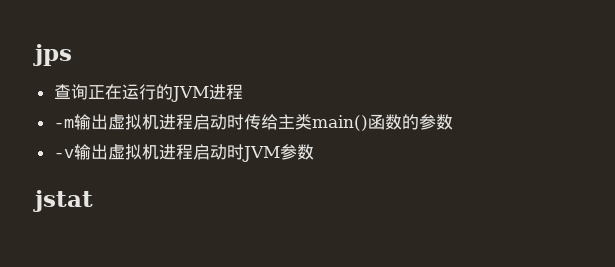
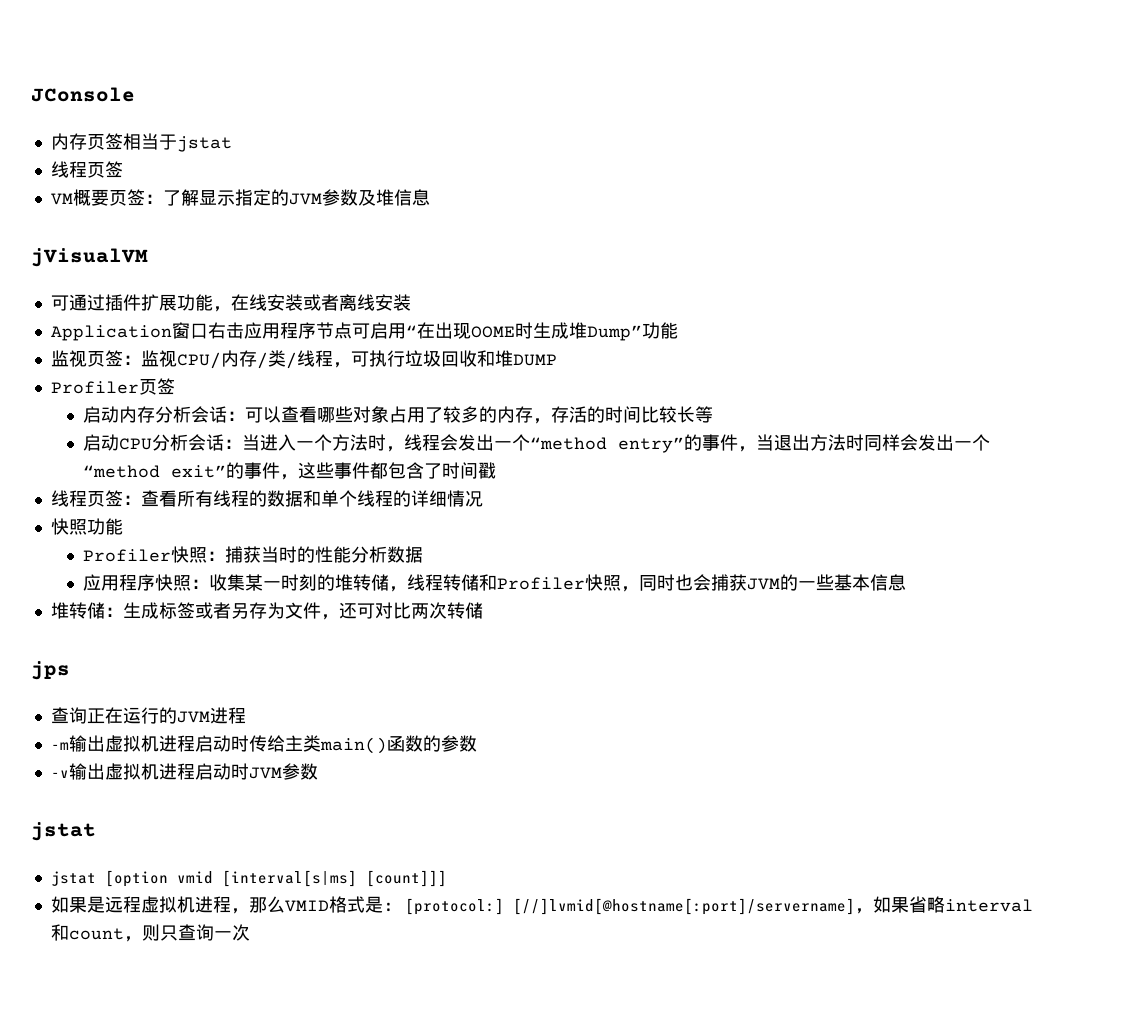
(33, 55) none -> [31,87,135,102] [50,133,232,152] [50,161,123,178] [50,189,430,206] [31,248,148,267] [50,294,411,312] [50,322,678,341] [50,350,557,369] [50,378,175,395] [82,406,713,424] [82,434,990,453] [82,462,496,480] [50,490,483,507] [50,518,123,535] [82,546,423,563] [82,574,906,592] [50,602,483,620] JConsole // 内存页签相当于jstat // 线程页签 // VM概要页签：了解显示指定的JVM参数及堆信息 // jVisualVM // 可通过插件扩展功能，在线安装或者离线安装 // Application窗口右击应用程序节点可启用“在出现OOME时生成堆Dump”功能 // 监视页签：监视CPU/内存/类/线程，可执行垃圾回收和堆DUMP // Profiler页签 // 启动内存分析会话：可以查看哪些对象占用了较多的内存，存活的时间比较长等 // 启动CPU分析会话：当进入一个方法时，线程会发出一个“method entry”的事件，当退出方法时同样会发出一个“method exit”的事件，这些事件都包含了时间戳 // 线程页签：查看所有线程的数据和单个线程的详细情况 // 快照功能 // Profiler快照：捕获当时的性能分析数据 // 应用程序快照：收集某一时刻的堆转储，线程转储和Profiler快照，同时也会捕获JVM的一些基本信息 // 堆转储：生成标签或者另存为文件，还可对比两次转储 //
(93, 201) none -> [50,870,447,887] [50,896,1033,915] [50,924,250,942] // jstat [option vmid [interval[s|ms] [count]]] // 如果是远程虚拟机进程，那么VMID格式是: [protocol:] [//]lvmid[@hostname[:port]/servername]，如果省略interval和count，则只查询一次

